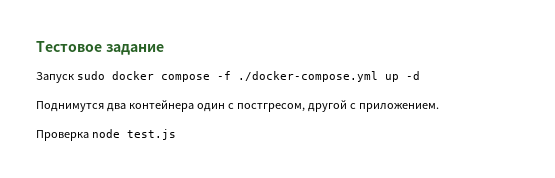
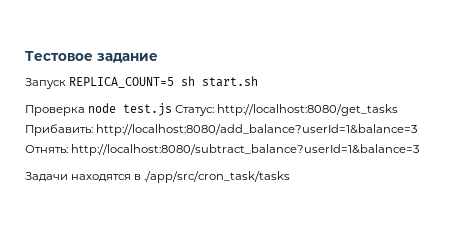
[76,71,420,82] [36,100,439,112] [36,129,176,141] sudo docker compose -f ./docker-compose.yml up -d // Поднимутся два контейнера один с постгресом, другой с приложением. // Проверка node test.js -> [69,76,259,88] [25,103,399,116] [25,124,418,136] [25,144,420,156] [25,171,291,183] REPLICA_COUNT=5 sh start.sh // Проверка node test.js Статус: http://localhost:8080/get_tasks Прибавить: http://localhost:8080/add_balance?userId=1&balance=3 Отнять: http://localhost:8080/subtract_balance?userId=1&balance=3 // Задачи находятся в ./app/src/cron_task/tasks

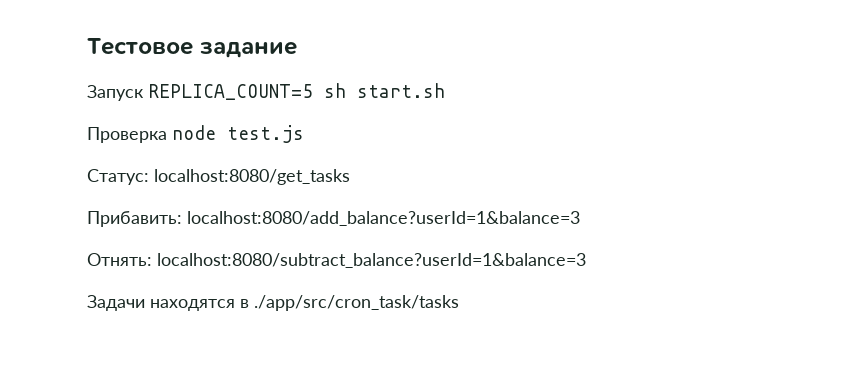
[175,104,399,116] [25,124,418,136] [25,144,420,156] Статус: http://localhost:8080/get_tasks Прибавить: http://localhost:8080/add_balance?userId=1&balance=3 Отнять: http://localhost:8080/subtract_balance?userId=1&balance=3 -> [87,169,350,185] [87,211,580,227] [87,253,586,268] // Статус: localhost:8080/get_tasks // Прибавить: localhost:8080/add_balance?userId=1&balance=3 // Отнять: localhost:8080/subtract_balance?userId=1&balance=3

